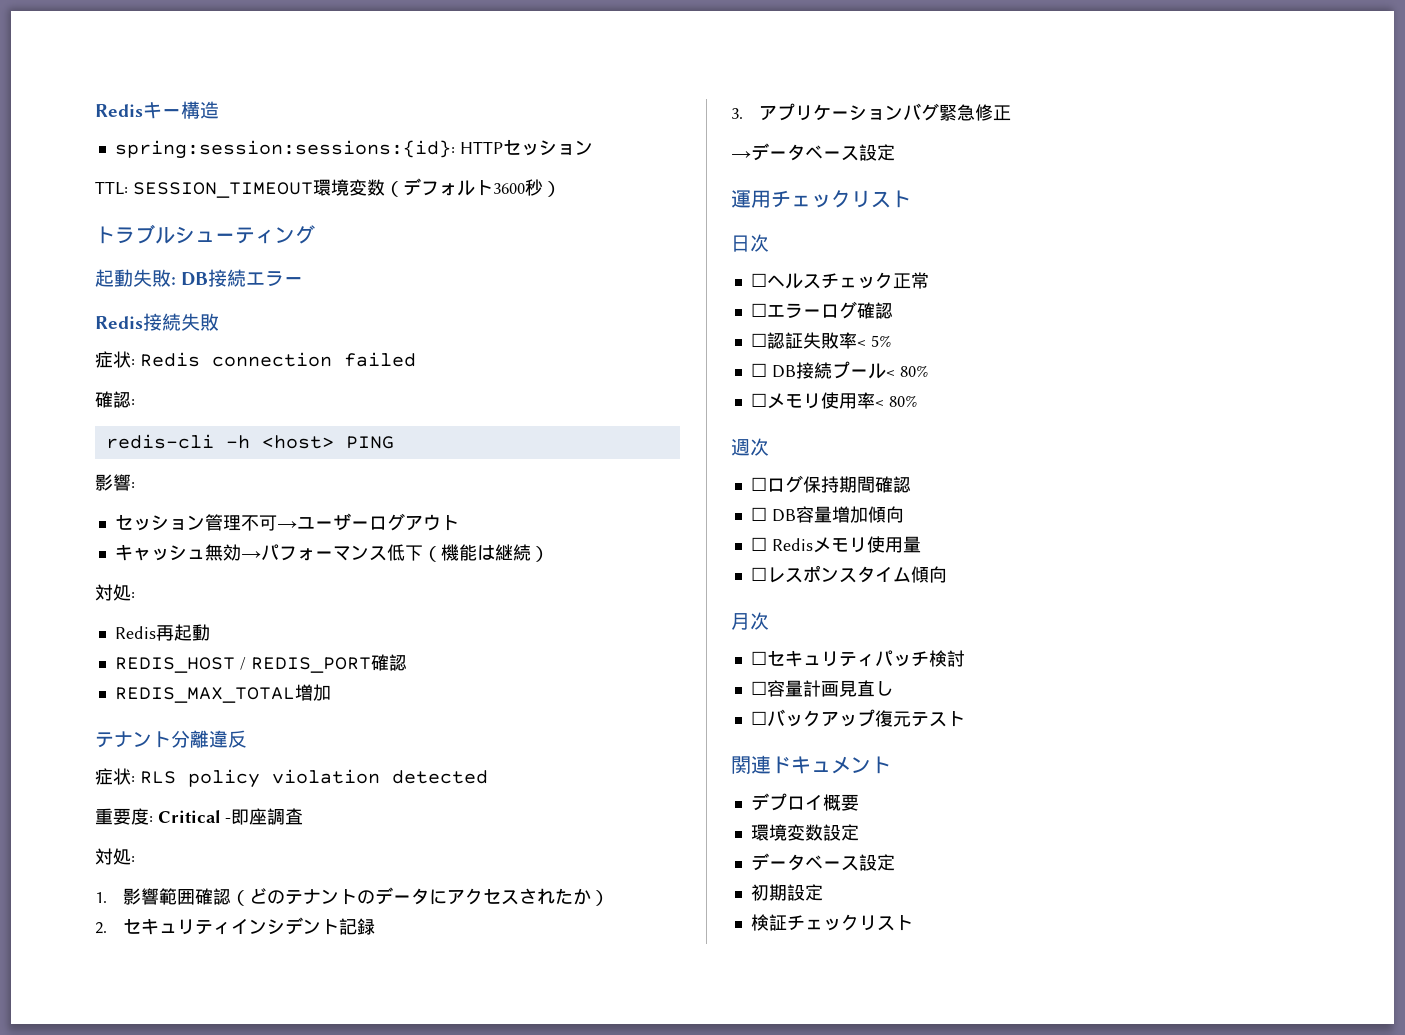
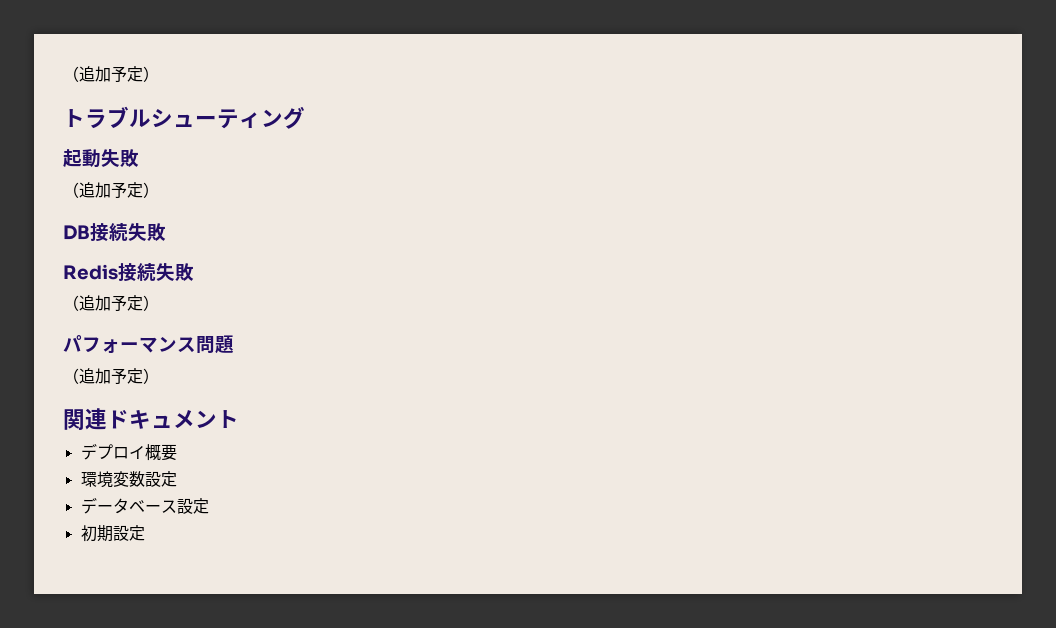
[95,101,219,119] [114,139,593,159] [95,178,543,198] Redisキー構造 // spring:session:sessions:{id}: HTTPセッション // TTL: SESSION_TIMEOUT環境変数（デフォルト3600秒 -> [63,66,143,82] （追加予定
[171,269,304,287] : DB接続エラー -> [63,182,159,198] [63,222,166,242] // （追加予定） // DB接続失敗
[95,351,416,368] [95,391,135,408] [105,434,394,449] [95,474,135,491] [114,513,459,531] [114,544,549,562] [95,584,135,601] [114,624,210,641] [114,654,407,673] [114,684,331,703] [95,730,247,748] [95,768,488,788] [95,808,303,825] [95,848,135,865] [95,887,610,906] [95,917,376,935] [731,103,1012,121] [731,143,895,161] [731,190,911,208] [731,234,769,252] [750,272,929,289] [750,301,893,319] [750,332,891,349] [750,361,928,379] [750,392,917,409] [731,438,769,456] [750,475,911,493] [750,506,904,523] [750,536,921,553] [750,565,947,583] [731,612,769,630] [750,650,965,667] [750,680,893,697] [750,709,965,727] 症状: Redis connection failed // 確認: // redis-cli -h <host> PING // 影響: // セッション管理不可→ユーザーログアウト // キャッシュ無効→パフォーマンス低下（機能は継続） // 対処: // Redis再起動 // REDIS_HOST / REDIS_PORT確認 // REDIS_MAX_TOTAL増加 // テナント分離違反 // 症状: RLS policy violation detected // 重要度: Critical -即座調査 // 対処: // 1.影響範囲確認（どのテナントのデータにアクセスされたか） // 2.セキュリティインシデント記録 // 3.アプリケーションバグ緊急修正 // →データベース設定 // 運用チェックリスト // 日次 // ☐ヘルスチェック正常 // ☐エラーログ確認 // ☐認証失敗率< 5% // ☐ DB接続プール< 80% // ☐メモリ使用率< 80% // 週次 // ☐ログ保持期間確認 // ☐ DB容量増加傾向 // ☐ Redisメモリ使用量 // ☐レスポンスタイム傾向 // 月次 // ☐セキュリティパッチ検討 // ☐容量計画見直し // ☐バックアップ復元テスト -> [63,295,159,311] [63,335,234,354] [63,368,159,384] （追加予定） // パフォーマンス問題 // （追加予定）
[750,914,913,931] // 検証チェックリスト -> (145, 533) none

